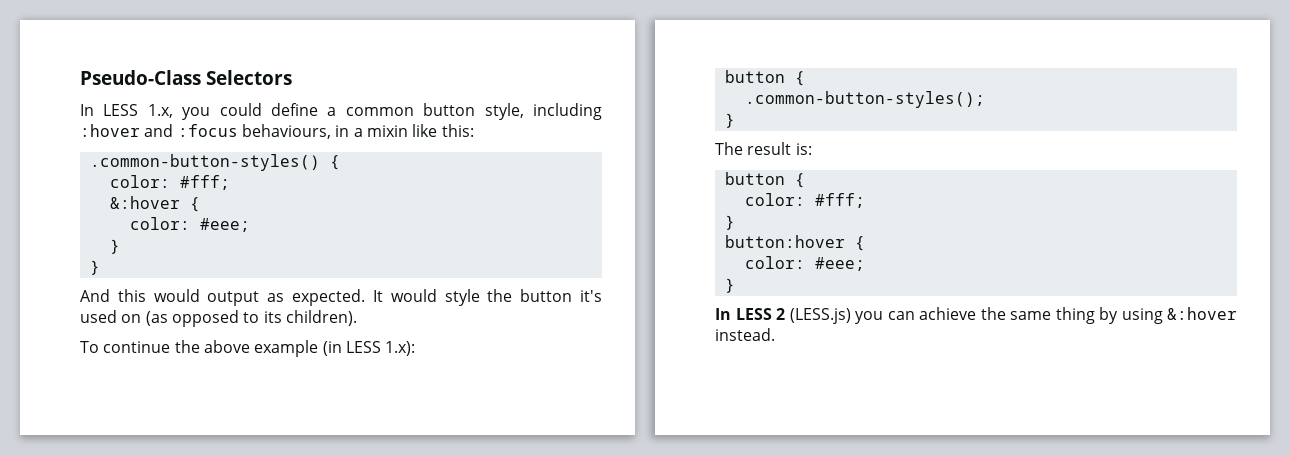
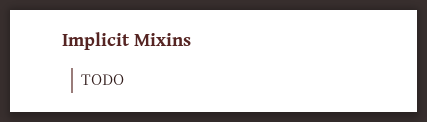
[80,70,292,85] [80,103,602,120] [80,124,474,139] [89,154,340,171] [109,175,230,190] [109,196,200,212] [129,217,250,232] [109,239,120,254] [89,260,100,275] [80,289,602,306] [80,310,357,327] [80,340,416,357] [724,70,805,86] [744,91,985,108] [724,113,735,128] [715,142,812,155] [724,172,805,188] [744,193,865,208] [724,215,735,230] [724,235,865,251] [744,256,865,271] [724,278,735,293] [715,307,1237,324] [715,328,775,341] Pseudo-Class Selectors // In LESS 1.x, you could define a common button style, including :hover and :focus behaviours, in a mixin like this: // .common-button-styles() { // color: #fff; // &:hover { // color: #eee; // } // } // And this would output as expected. It would style the button it's used on (as opposed to its children). // To continue the above example (in LESS 1.x): // button { // .common-button-styles(); // } // The result is: // button { // color: #fff; // } // button:hover { // color: #eee; // } // In LESS 2 (LESS.js) you can achieve the same thing by using &:hover instead. -> [62,32,192,50] [81,74,125,85] Implicit Mixins // TODO

